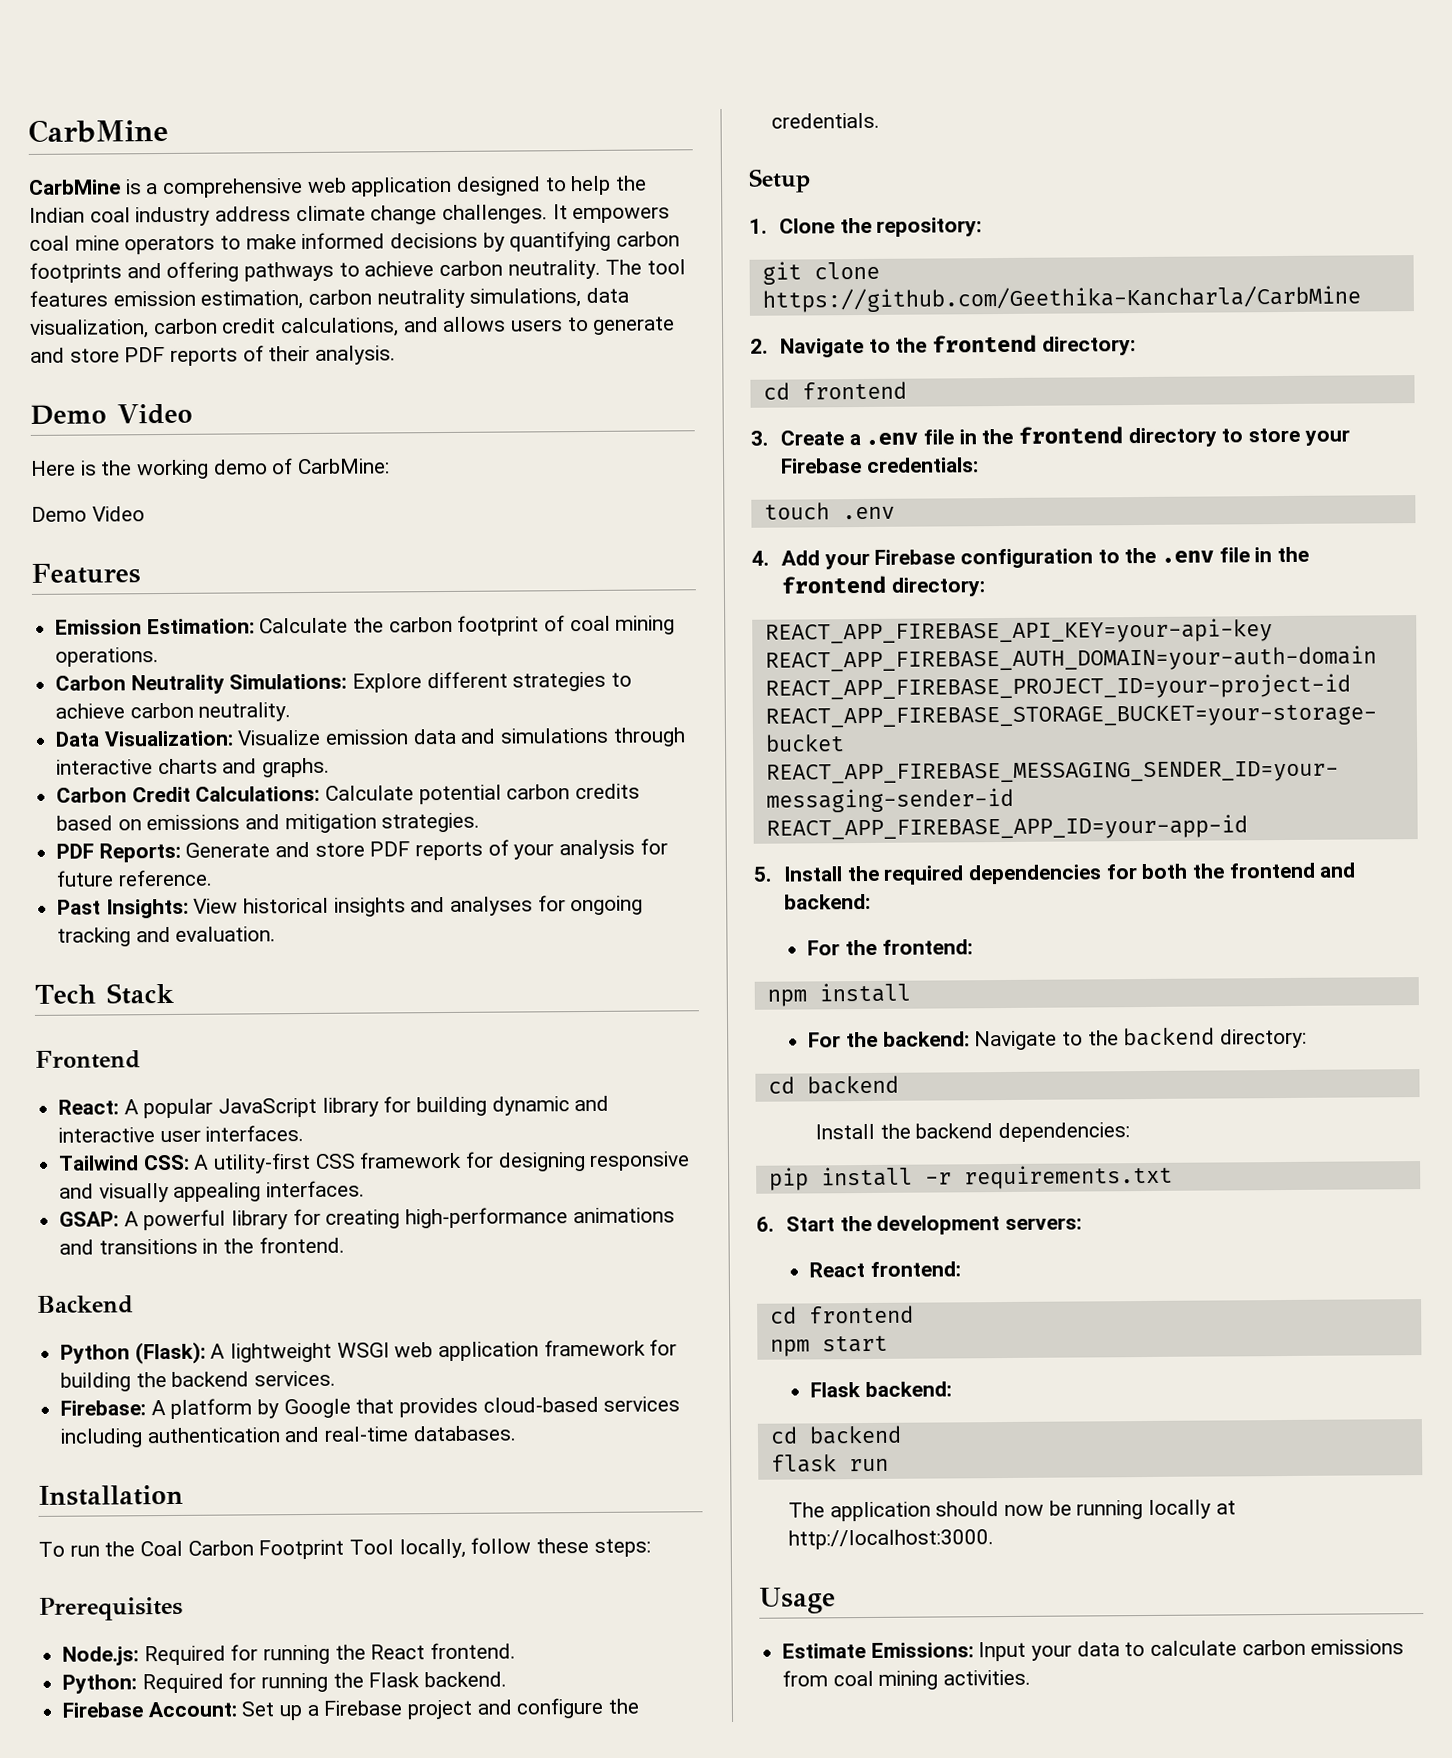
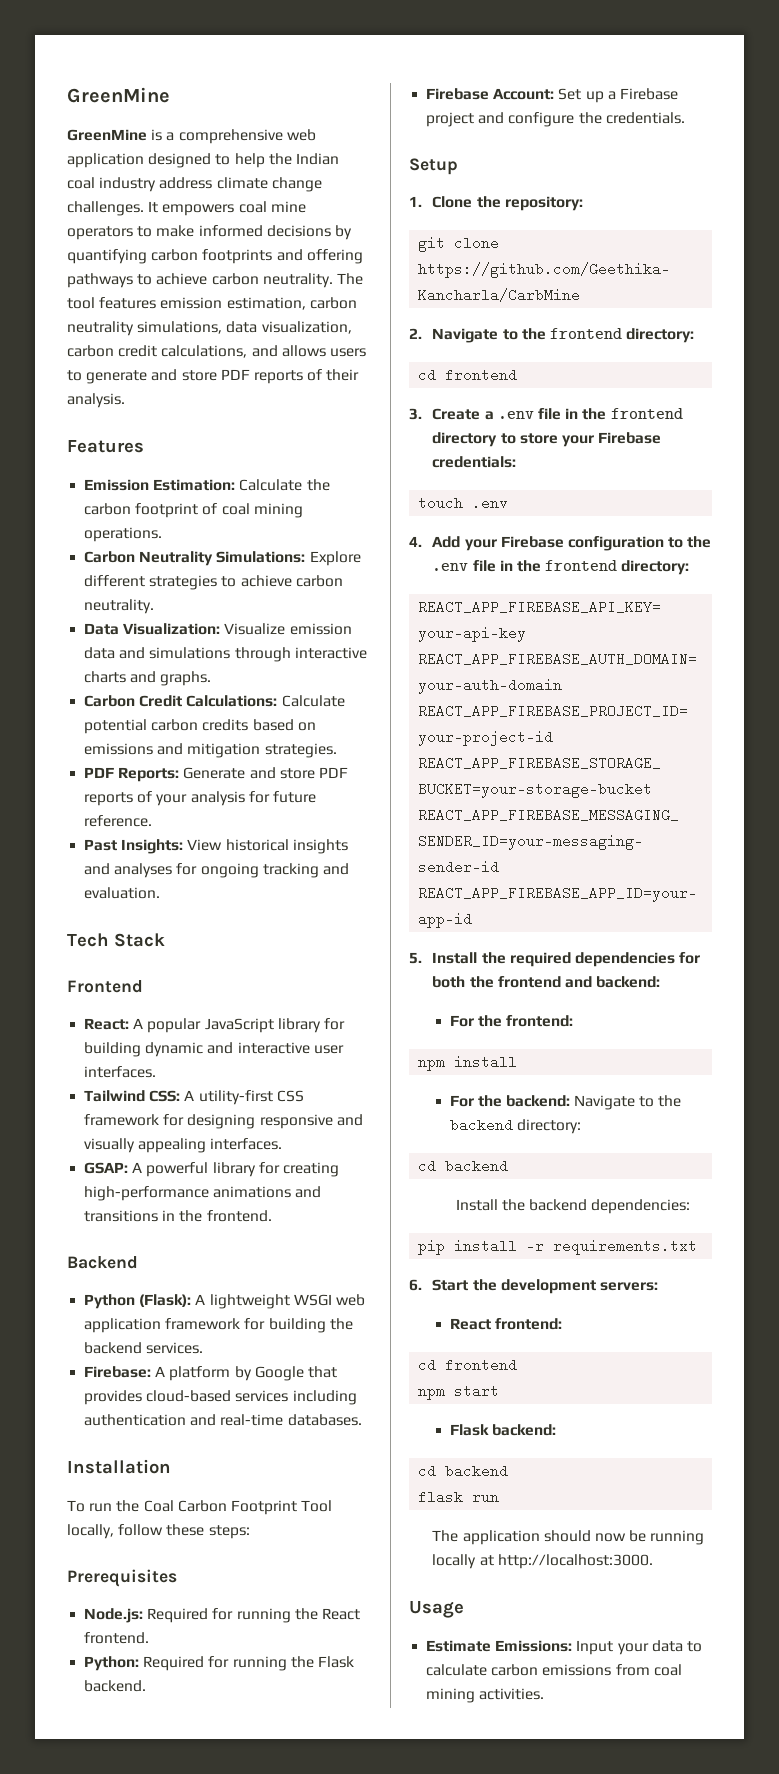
[28,118,169,143] [28,179,121,195] CarbMine // CarbMine -> [67,87,170,103] [67,129,147,141] GreenMine // GreenMine
[30,403,193,425] [30,458,391,480] [31,506,145,522] // Demo Video // Here is the working demo of CarbMine: // Demo Video -> (125, 400) none

